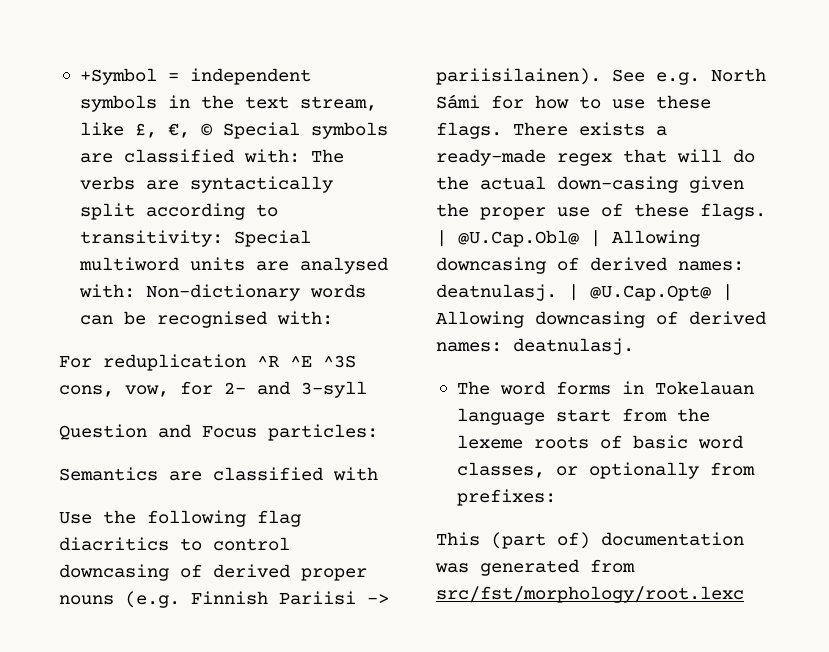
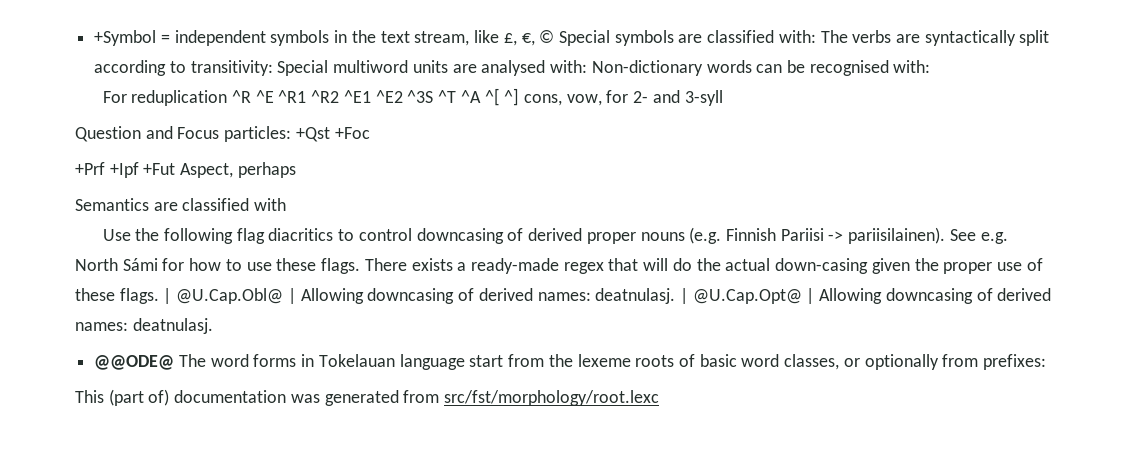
[323,355,356,368] ^3S -> [278,88,520,106] ^R1 ^R2 ^E1 ^E2 ^3S ^T ^A ^[ ^]
(378, 432) none -> [295,127,370,142] [75,162,296,178] +Qst +Foc // +Prf +Ipf +Fut Aspect, perhaps
(634, 346) none -> [94,355,175,370] @@ODE@

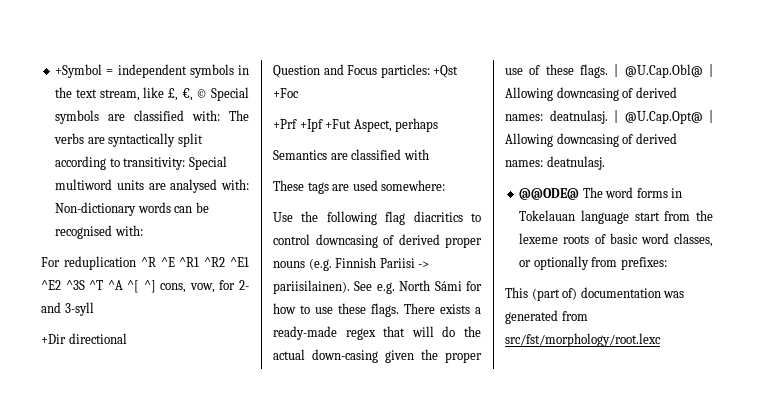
(723, 98) none -> [41,333,127,344] // +Dir directional
(287, 204) none -> [273,180,446,194] // These tags are used somewhere:

